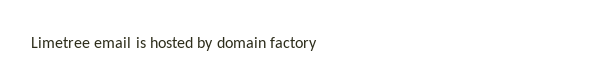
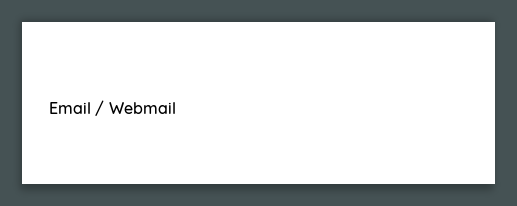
[31,37,317,51] Limetree email is hosted by domain factory -> [49,100,176,116] Email / Webmail

